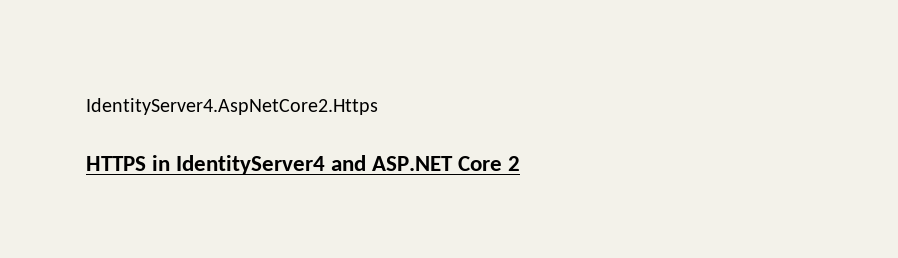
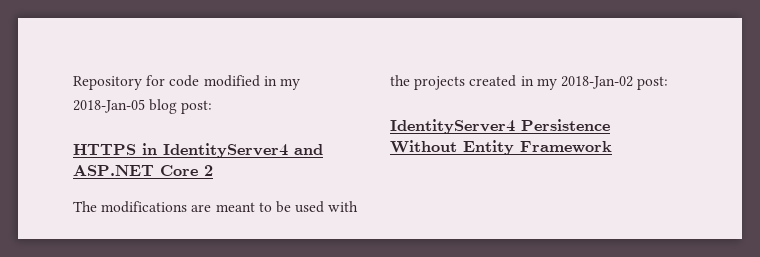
[86,98,378,115] IdentityServer4.AspNetCore2.Https -> [73,75,300,90] [73,99,213,114] Repository for code modified in my 2018-Jan-05 blog post:
(521, 163) none -> [73,201,359,213] [390,75,669,90] [390,119,610,134] [390,140,612,155] // The modifications are meant to be used with the projects created in my 2018-Jan-02 post: // IdentityServer4 Persistence Without Entity Framework

